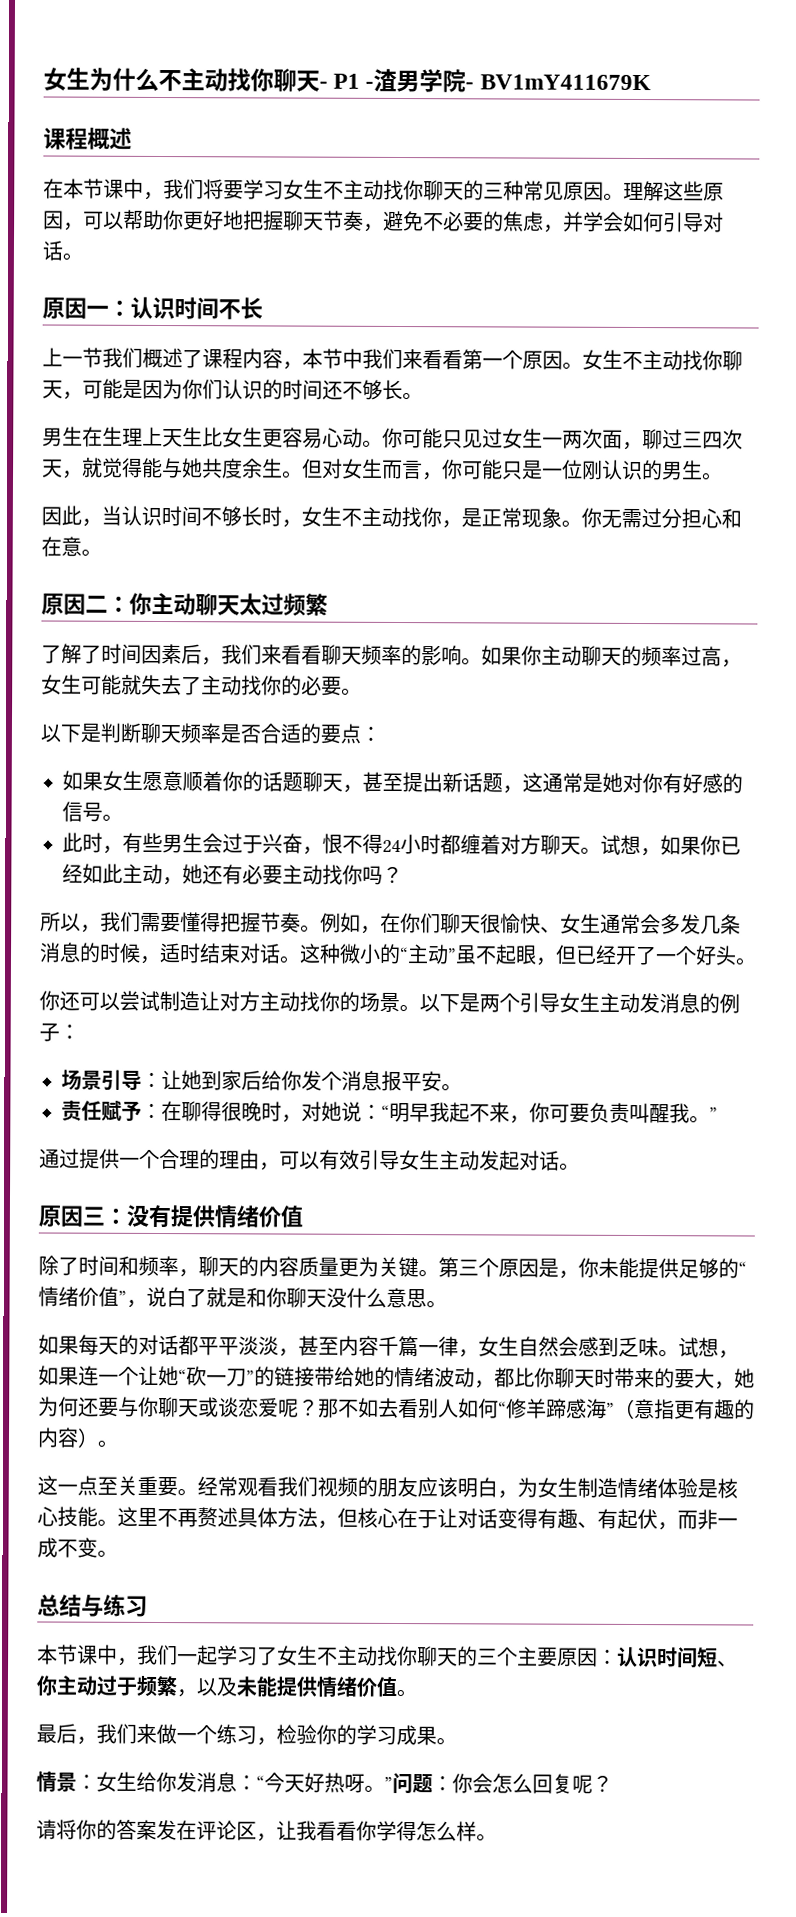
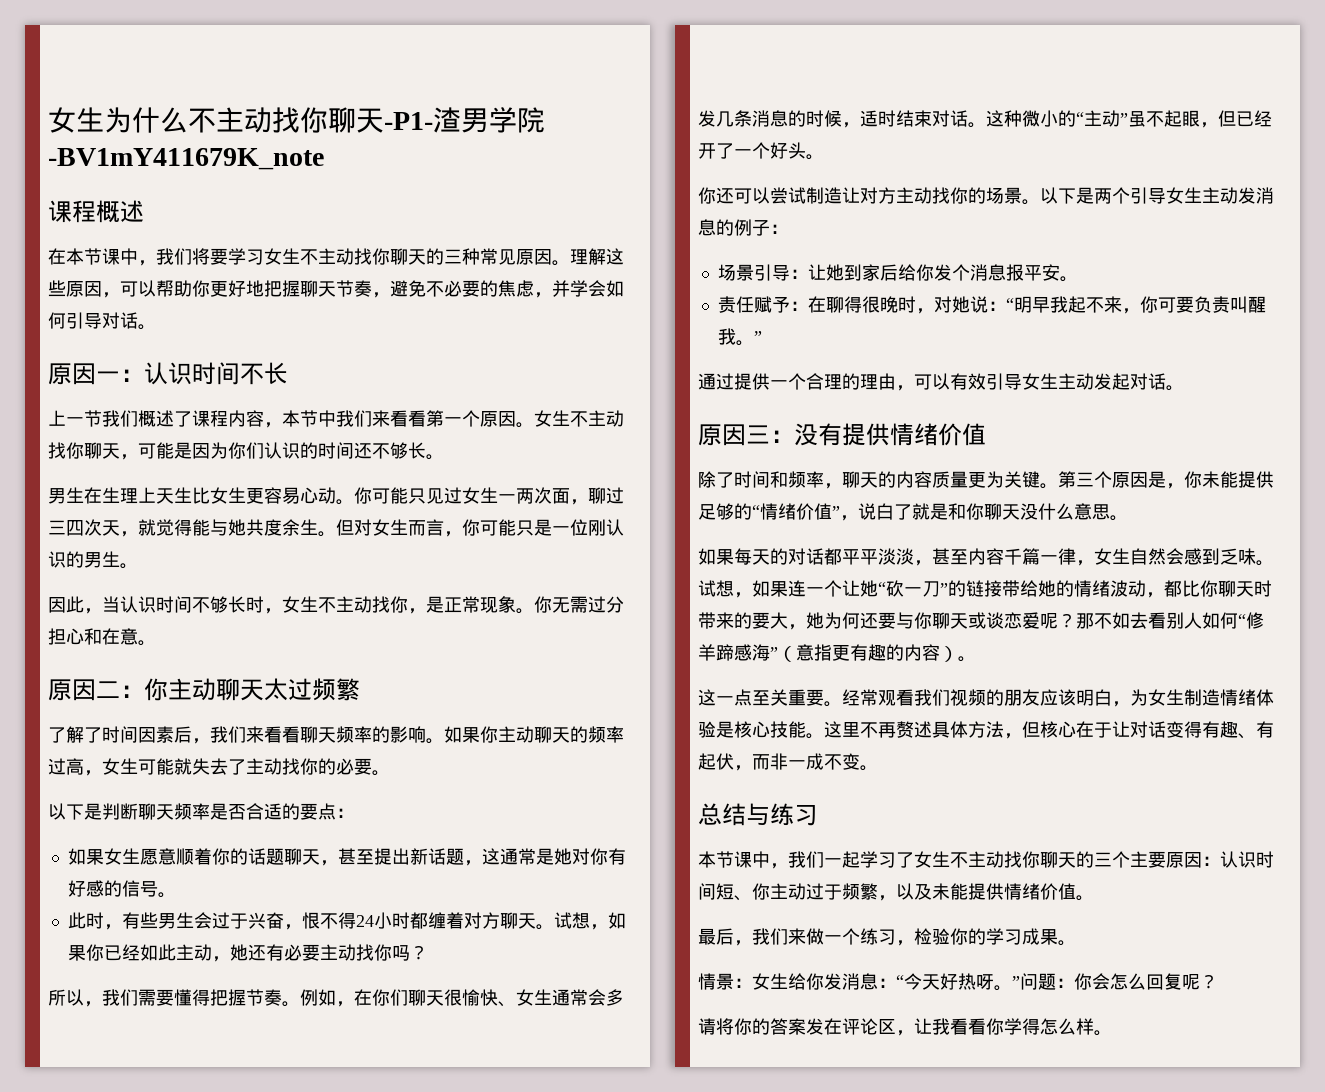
[319,68,651,93] - P1 -渣男学院- BV1mY411679K -> [384,107,545,133] [48,148,324,170] -P1-渣男学院-BV1mY411679K_note

